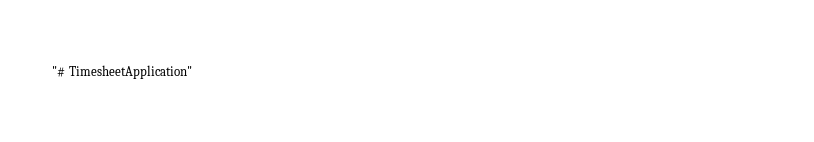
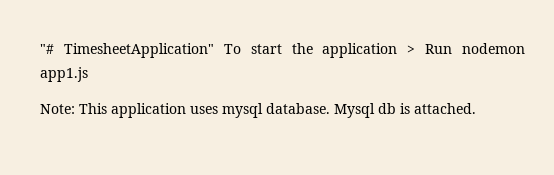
(192, 72) none -> [223,43,525,58] [40,67,88,82] [40,103,476,118] To start the application > Run nodemon app1.js // Note: This application uses mysql database. Mysql db is attached.

